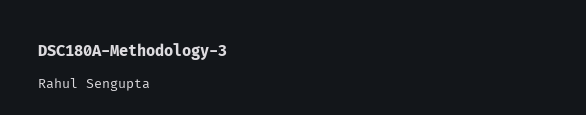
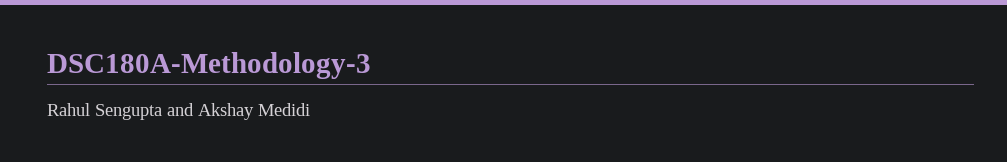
(150, 85) none -> [167,103,310,120] and Akshay Medidi

